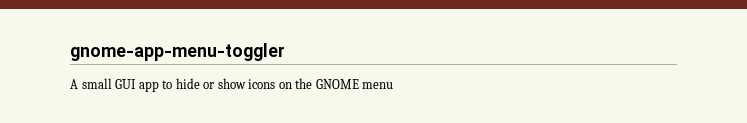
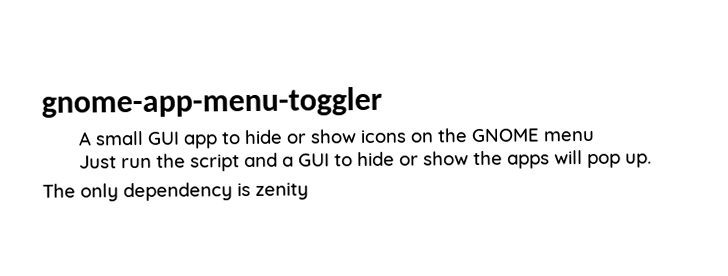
(394, 85) none -> [78,150,652,172] [42,182,309,202] // Just run the script and a GUI to hide or show the apps will pop up. // The only dependency is zenity

